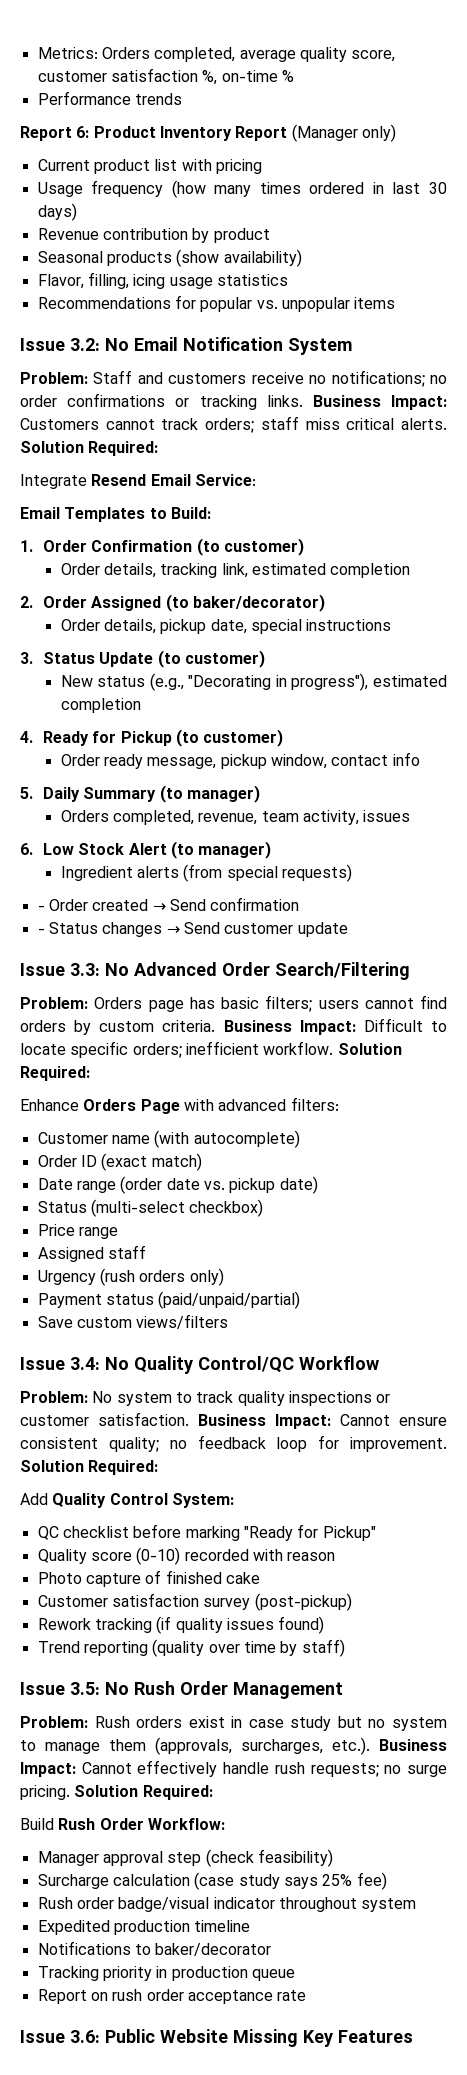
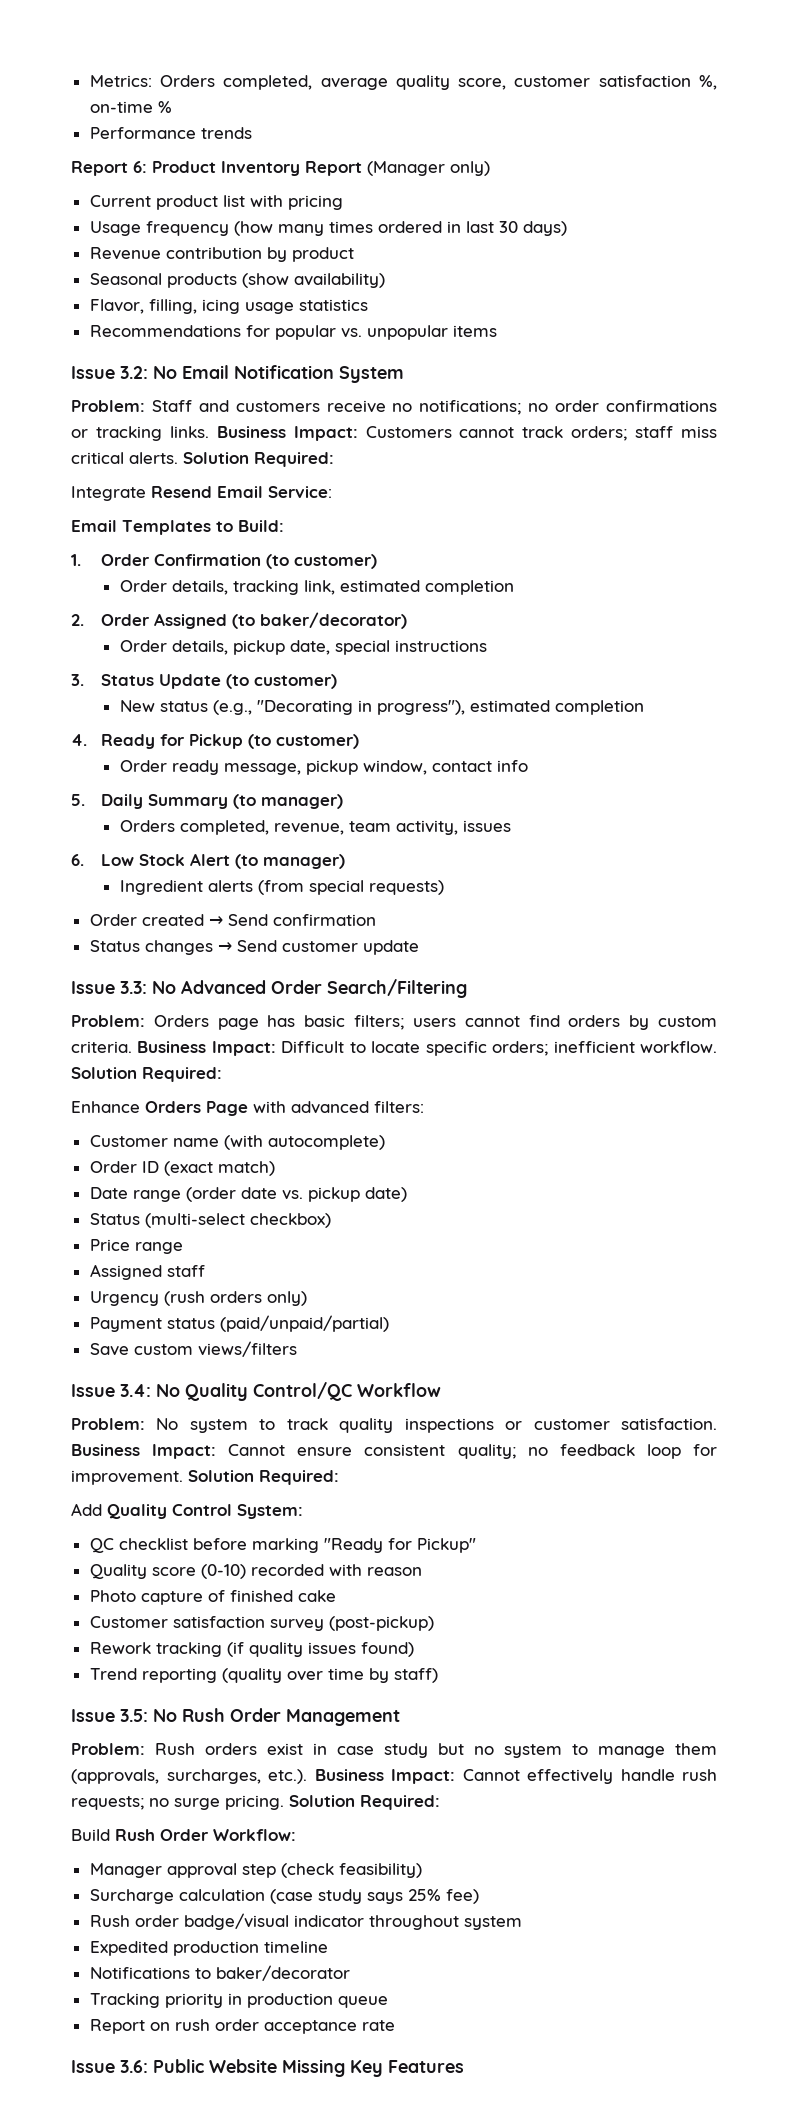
[37,905,45,911] - -> (444, 887) none
[37,928,45,934] - -> (376, 920) none

